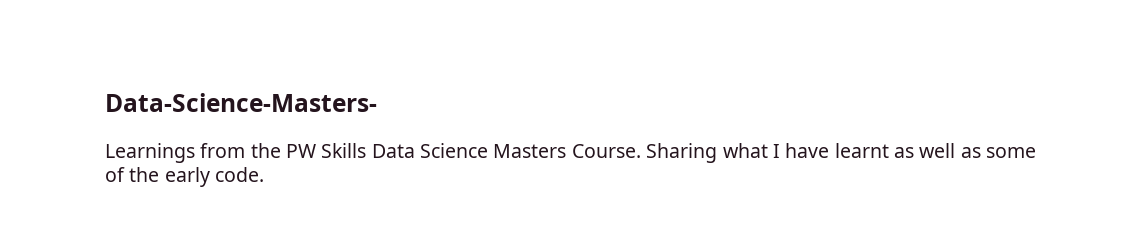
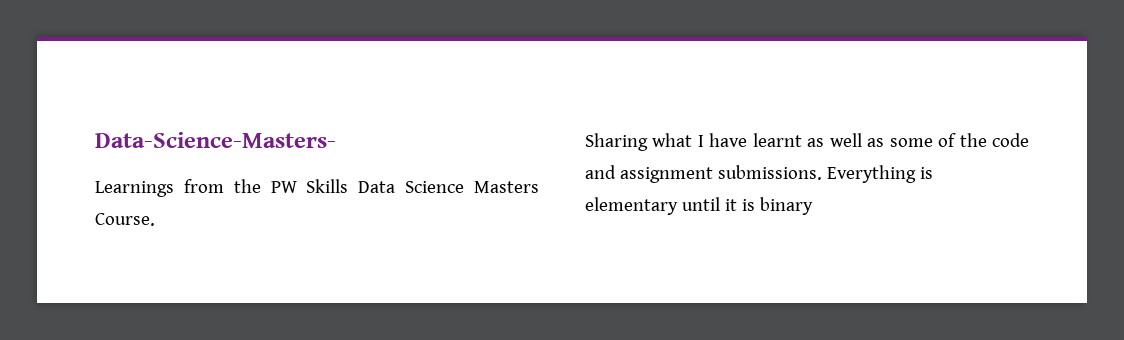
(641, 151) none -> (155, 219) //
[164,167,264,187] early code. -> [992,133,1029,147] [585,165,933,183] [585,197,813,215] code and assignment submissions. Everything is elementary until it is binary

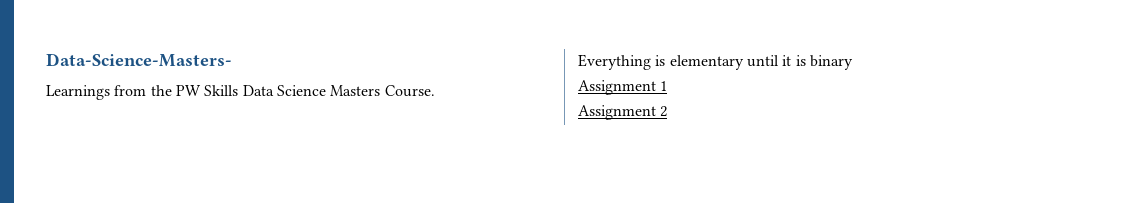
[585,133,1029,151] [585,165,822,183] Sharing what I have learnt as well as some of the code and assignment submissions. -> (435, 91) none
(813, 206) none -> [578,80,668,95] [578,105,668,120] // Assignment 1 // Assignment 2

